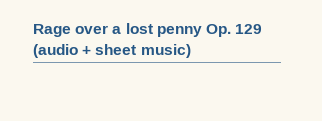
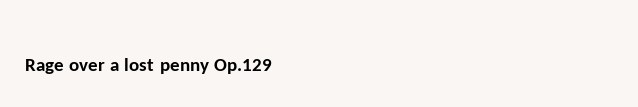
[205,24,263,37] [33,44,191,58] Op. 129 (audio + sheet music) -> [213,59,272,74] Op.129

